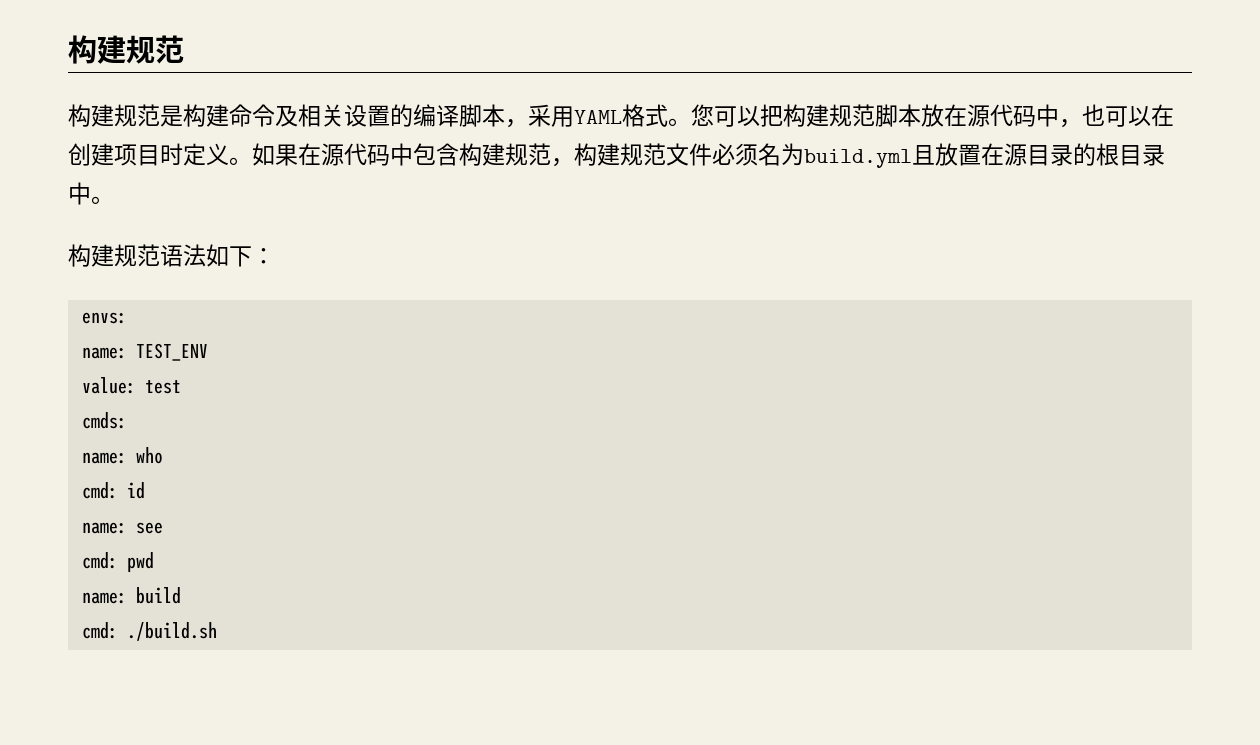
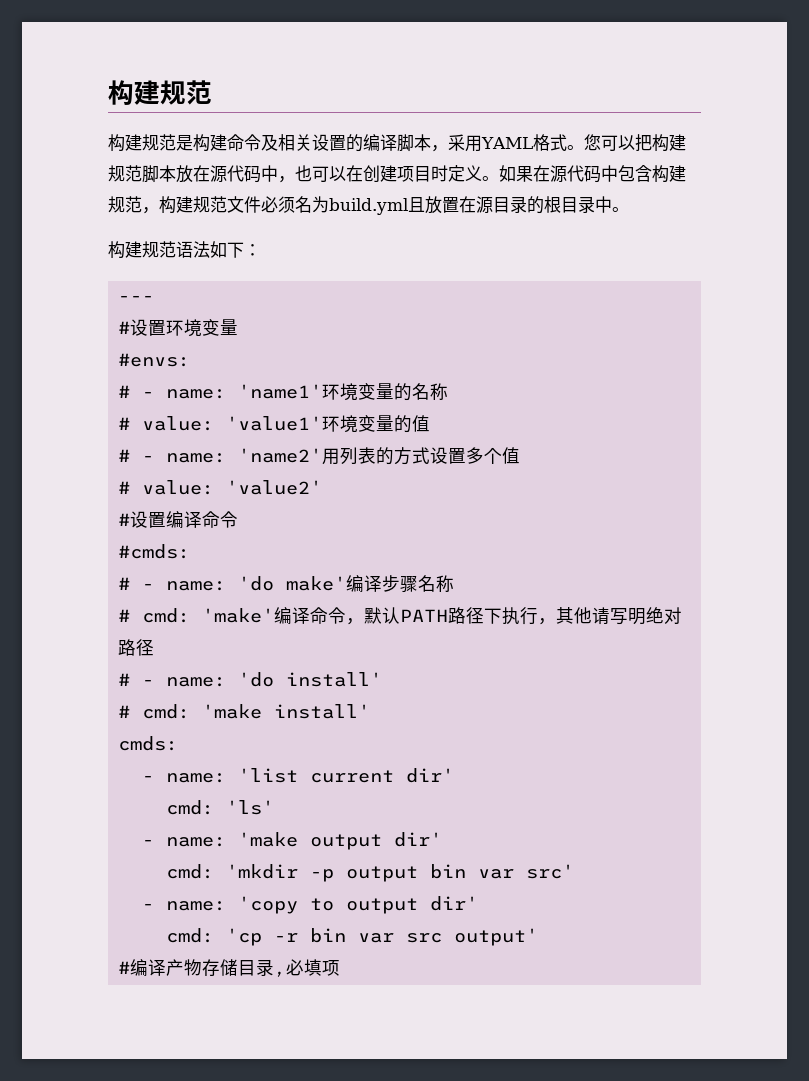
[81,312,127,324] [81,343,208,361] [81,377,181,394] [81,412,127,429] [81,447,163,464] [81,482,145,499] [81,522,163,534] [81,552,154,572] [81,587,181,604] [81,622,217,641] envs: // name: TEST_ENV // value: test // cmds: // name: who // cmd: id // name: see // cmd: pwd // name: build // cmd: ./build.sh -> [118,296,155,302] [118,319,239,337] [118,353,191,367] [118,383,449,401] [118,415,431,433] [118,447,521,465] [118,480,323,495] [118,511,239,528] [118,544,191,559] [118,575,455,593] [118,607,683,625] [118,639,155,656] [118,672,383,687] [118,704,371,719] [118,736,179,751] [142,768,455,783] [166,800,275,815] [142,832,443,850] [166,864,575,882] [142,896,479,914] [166,928,539,946] [118,959,341,977] --- // #设置环境变量 // #envs: // # - name: 'name1'环境变量的名称 // # value: 'value1'环境变量的值 // # - name: 'name2'用列表的方式设置多个值 // # value: 'value2' // #设置编译命令 // #cmds: // # - name: 'do make'编译步骤名称 // # cmd: 'make'编译命令，默认PATH路径下执行，其他请写明绝对路径 // # - name: 'do install' // # cmd: 'make install' // cmds: // - name: 'list current dir' // cmd: 'ls' // - name: 'make output dir' // cmd: 'mkdir -p output bin var src' // - name: 'copy to output dir' // cmd: 'cp -r bin var src output' // #编译产物存储目录,必填项

